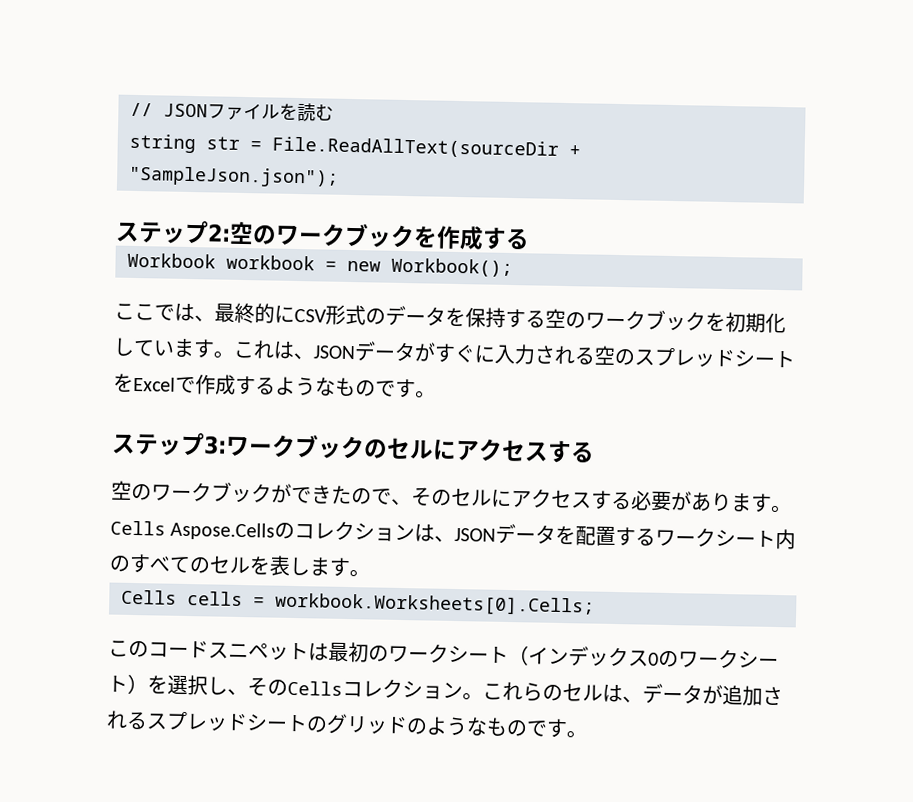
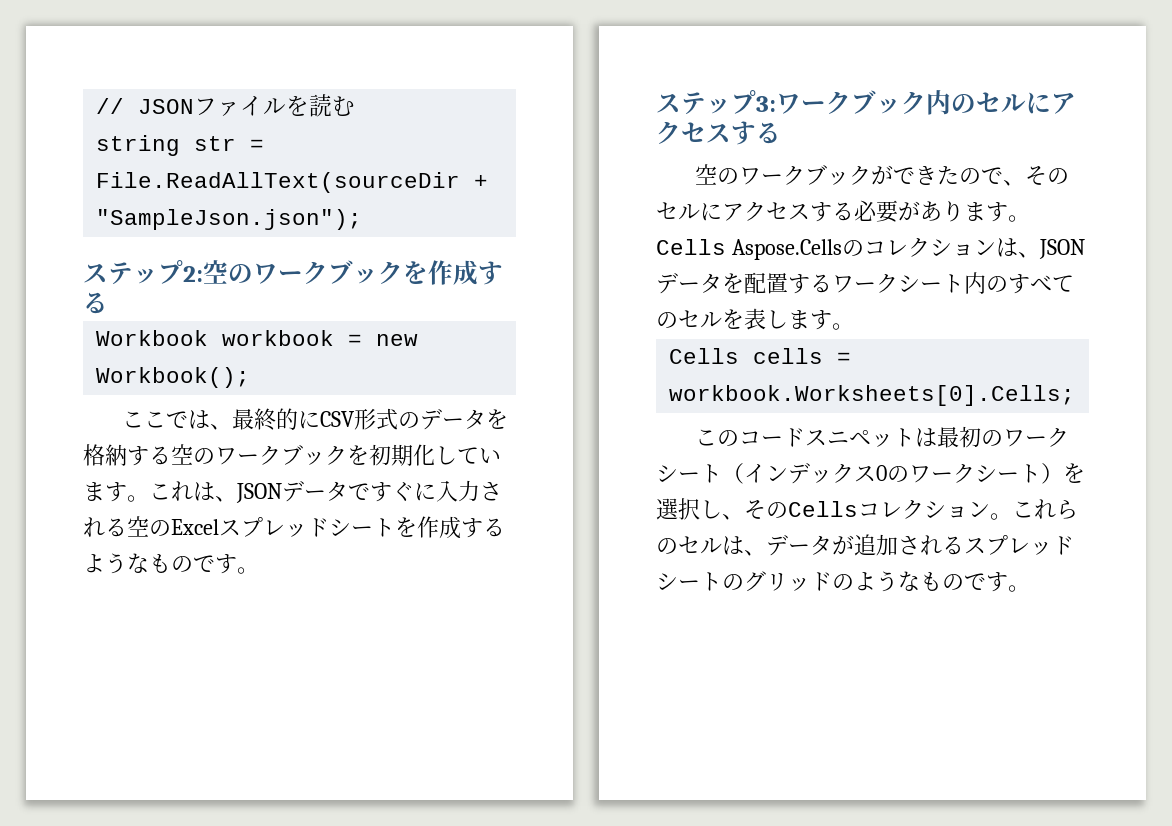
[465,307,506,328] 保持 -> [83,444,127,466] 格納
[414,342,436,362] が -> [348,483,370,500] で
(635, 357) none -> [171,519,219,535] Excel
[133,376,196,394] Excelで -> (417, 527) none
(365, 447) none -> [926,90,951,115] 内

